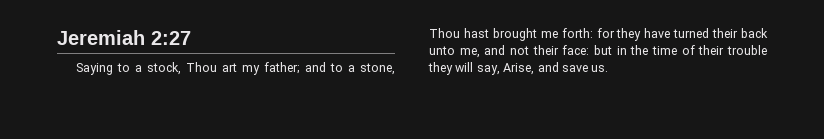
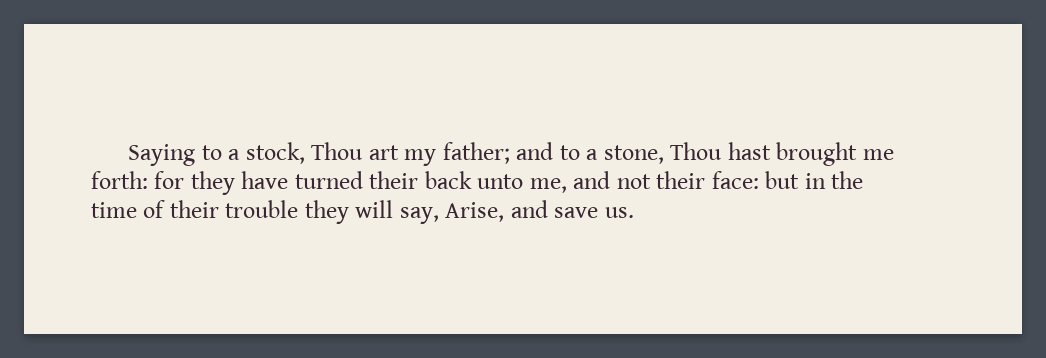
[57,30,191,45] Jeremiah 2:27 // -> (128, 155) none

